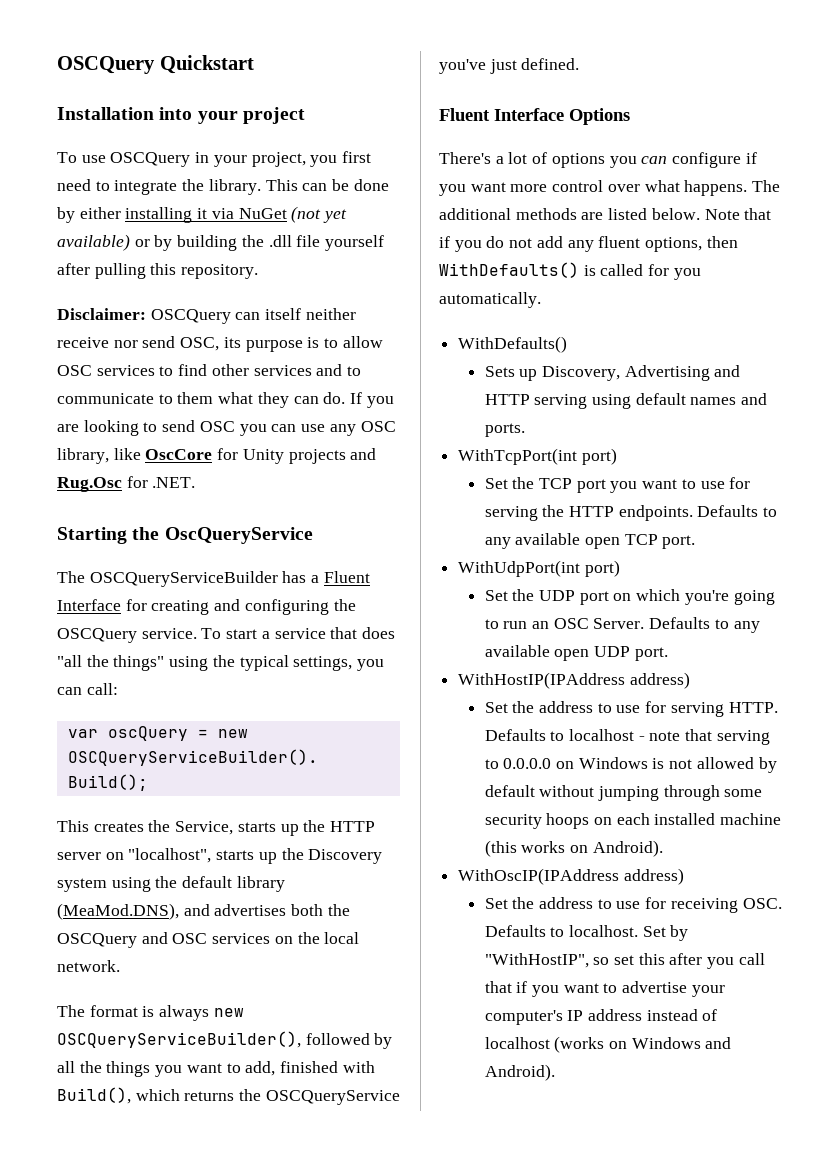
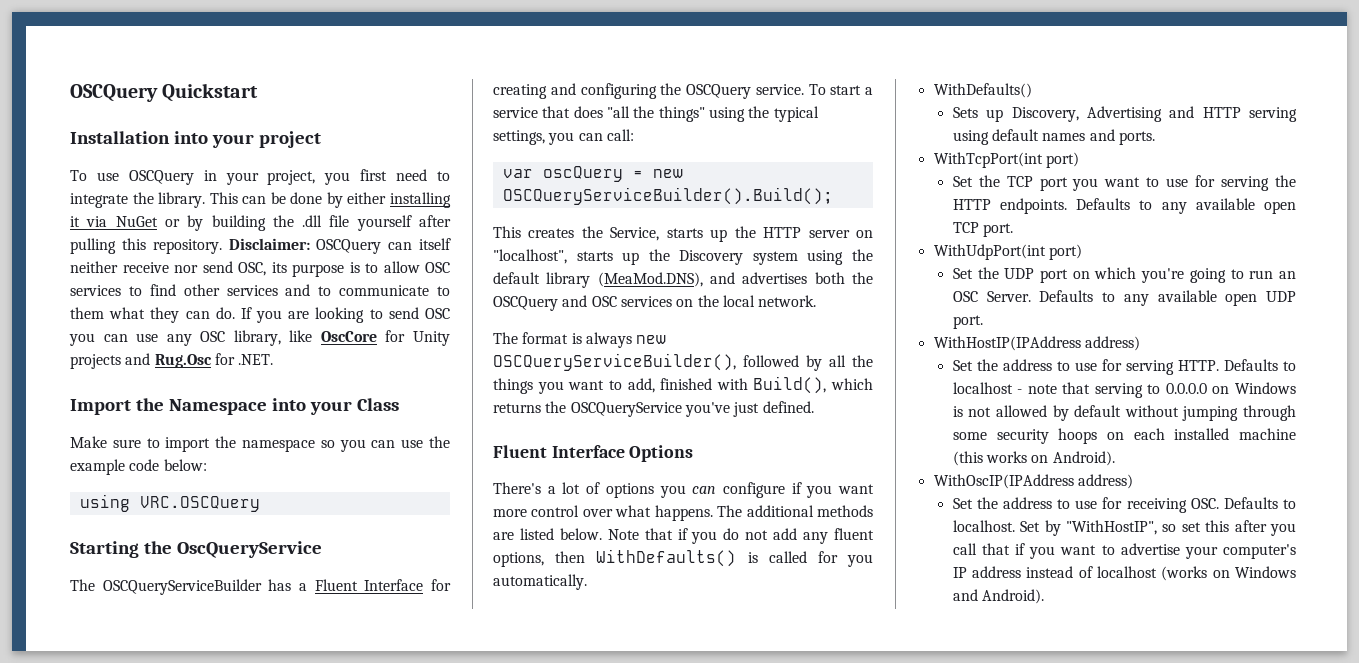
[291,206,348,223] [57,234,130,251] (not yet available) -> (158, 221) none
(259, 271) // -> (222, 246) none
(196, 482) none -> [70,398,399,415] [70,436,451,452] [70,459,207,475] [79,494,260,512] // Import the Namespace into your Class // Make sure to import the namespace so you can use the example code below: // using VRC.OSCQuery

